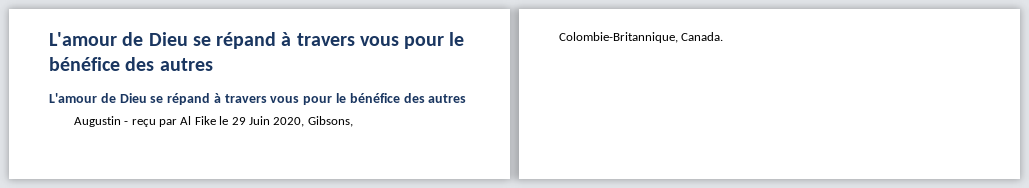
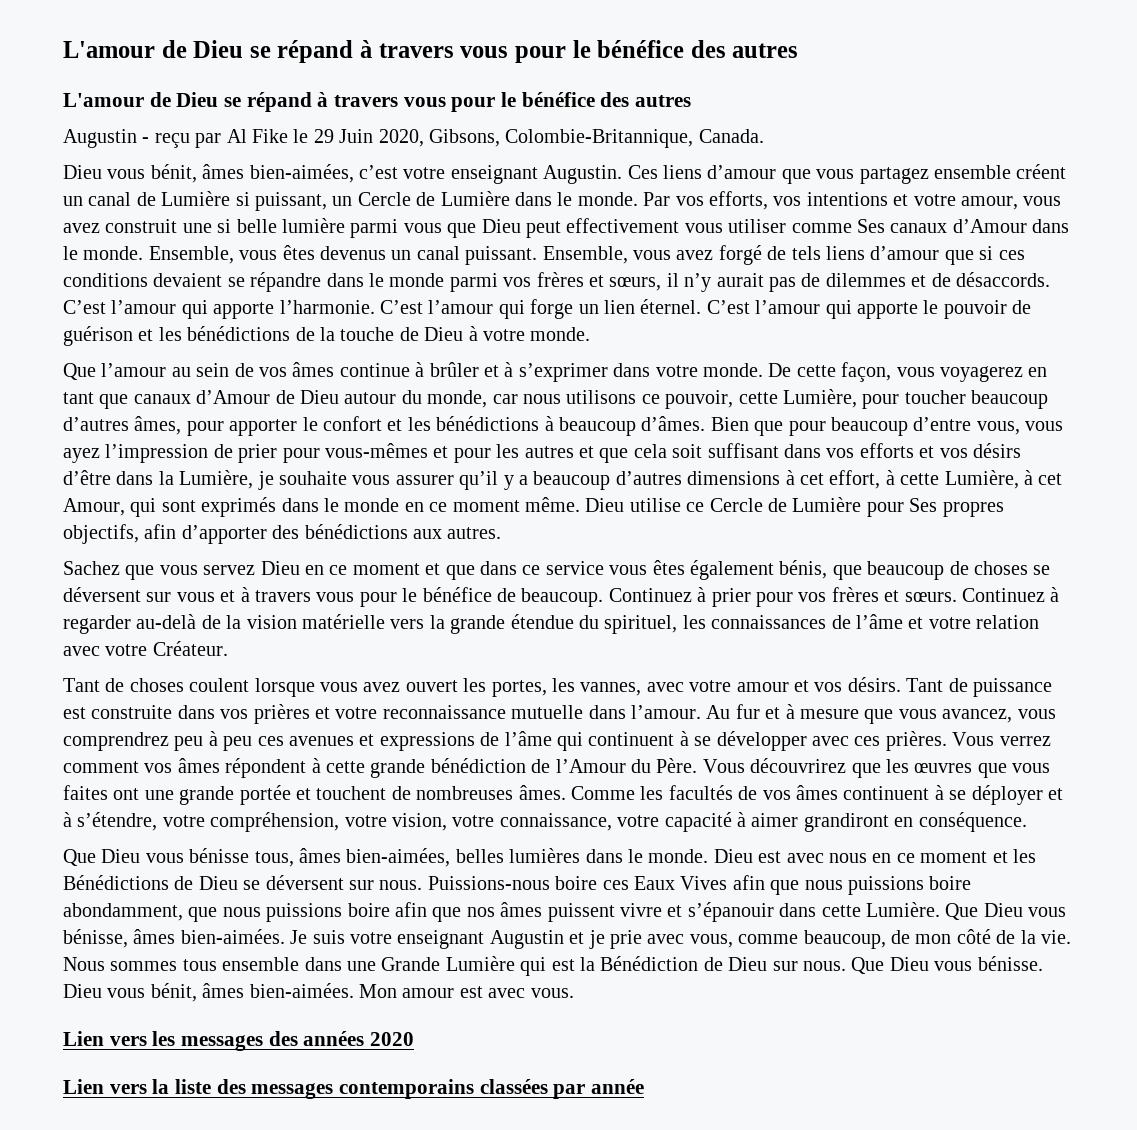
(724, 36) none -> [63,164,1067,184] [63,191,1062,211] [63,218,1070,238] [63,245,1025,265] [63,272,1050,292] [63,299,1032,319] [63,326,591,346] [63,362,1048,382] [63,389,1049,409] [63,416,1064,436] [63,443,1021,463] [63,470,1063,490] [63,497,1004,517] [63,524,502,544] [63,560,1051,580] [63,587,1060,607] [63,614,1040,634] [63,641,228,656] [63,677,1052,697] [63,704,1056,724] [63,731,1051,751] [63,758,1051,778] [63,785,1063,805] [63,812,1027,832] [63,848,1036,867] [63,875,972,895] [63,902,1067,922] [63,929,1071,949] [63,956,1043,976] [63,983,574,1002] [63,1031,415,1051] [63,1079,645,1099] // Dieu vous bénit, âmes bien-aimées, c’est votre enseignant Augustin. Ces liens d’amour que vous partagez ensemble créent un canal de Lumière si puissant, un Cercle de Lumière dans le monde. Par vos efforts, vos intentions et votre amour, vous avez construit une si belle lumière parmi vous que Dieu peut effectivement vous utiliser comme Ses canaux d’Amour dans le monde. Ensemble, vous êtes devenus un canal puissant. Ensemble, vous avez forgé de tels liens d’amour que si ces conditions devaient se répandre dans le monde parmi vos frères et sœurs, il n’y aurait pas de dilemmes et de désaccords. C’est l’amour qui apporte l’harmonie. C’est l’amour qui forge un lien éternel. C’est l’amour qui apporte le pouvoir de guérison et les bénédictions de la touche de Dieu à votre monde. // Que l’amour au sein de vos âmes continue à brûler et à s’exprimer dans votre monde. De cette façon, vous voyagerez en tant que canaux d’Amour de Dieu autour du monde, car nous utilisons ce pouvoir, cette Lumière, pour toucher beaucoup d’autres âmes, pour apporter le confort et les bénédictions à beaucoup d’âmes. Bien que pour beaucoup d’entre vous, vous ayez l’impression de prier pour vous-mêmes et pour les autres et que cela soit suffisant dans vos efforts et vos désirs d’être dans la Lumière, je souhaite vous assurer qu’il y a beaucoup d’autres dimensions à cet effort, à cette Lumière, à cet Amour, qui sont exprimés dans le monde en ce moment même. Dieu utilise ce Cercle de Lumière pour Ses propres objectifs, afin d’apporter des bénédictions aux autres. // Sachez que vous servez Dieu en ce moment et que dans ce service vous êtes également bénis, que beaucoup de choses se déversent sur vous et à travers vous pour le bénéfice de beaucoup. Continuez à prier pour vos frères et sœurs. Continuez à regarder au-delà de la vision matérielle vers la grande étendue du spirituel, les connaissances de l’âme et votre relation avec votre Créateur. // Tant de choses coulent lorsque vous avez ouvert les portes, les vannes, avec votre amour et vos désirs. Tant de puissance est construite dans vos prières et votre reconnaissance mutuelle dans l’amour. Au fur et à mesure que vous avancez, vous comprendrez peu à peu ces avenues et expressions de l’âme qui continuent à se développer avec ces prières. Vous verrez comment vos âmes répondent à cette grande bénédiction de l’Amour du Père. Vous découvrirez que les œuvres que vous faites ont une grande portée et touchent de nombreuses âmes. Comme les facultés de vos âmes continuent à se déployer et à s’étendre, votre compréhension, votre vision, votre connaissance, votre capacité à aimer grandiront en conséquence. // Que Dieu vous bénisse tous, âmes bien-aimées, belles lumières dans le monde. Dieu est avec nous en ce moment et les Bénédictions de Dieu se déversent sur nous. Puissions-nous boire ces Eaux Vives afin que nous puissions boire abondamment, que nous puissions boire afin que nos âmes puissent vivre et s’épanouir dans cette Lumière. Que Dieu vous bénisse, âmes bien-aimées. Je suis votre enseignant Augustin et je prie avec vous, comme beaucoup, de mon côté de la vie. Nous sommes tous ensemble dans une Grande Lumière qui est la Bénédiction de Dieu sur nous. Que Dieu vous bénisse. Dieu vous bénit, âmes bien-aimées. Mon amour est avec vous. // Lien vers les messages des années 2020 // Lien vers la liste des messages contemporains classées par année

